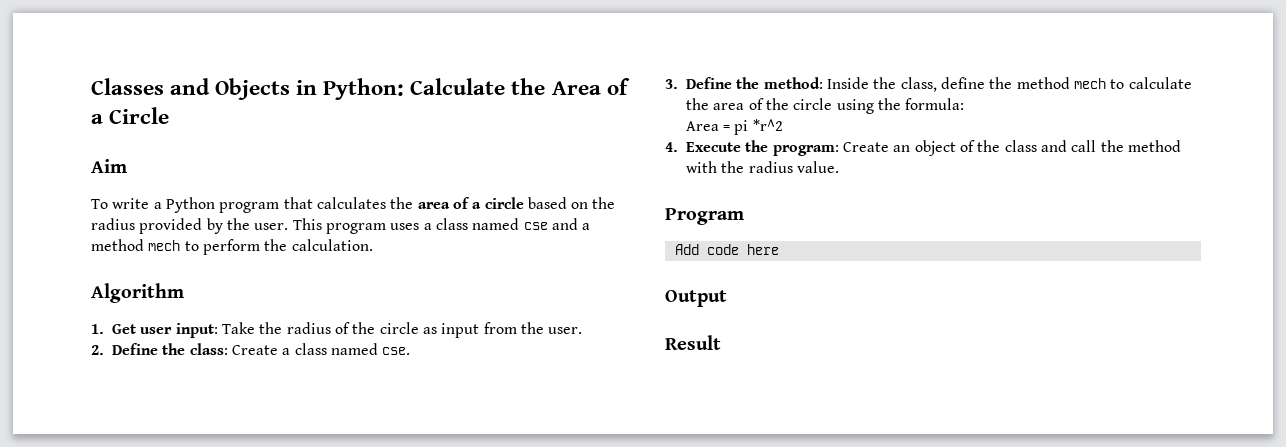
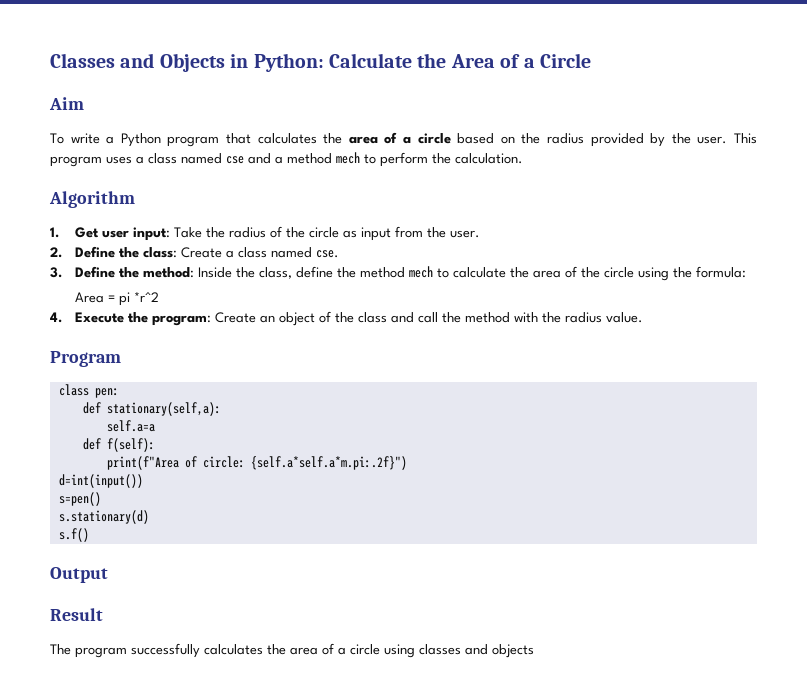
[674,244,779,255] [665,290,727,307] [665,335,721,350] Add code here // Output // Result -> [58,384,119,398] [82,402,221,416] [106,420,155,432] [82,438,155,452] [106,456,407,470] [58,474,143,488] [58,492,101,506] [58,510,149,524] [58,528,89,542] [50,567,108,583] [50,608,103,621] [50,643,534,658] class pen: // def stationary(self,a): // self.a=a // def f(self): // print(f"Area of circle: {self.a*self.a*m.pi:.2f}") // d=int(input()) // s=pen() // s.stationary(d) // s.f() // Output // Result // The program successfully calculates the area of a circle using classes and objects

